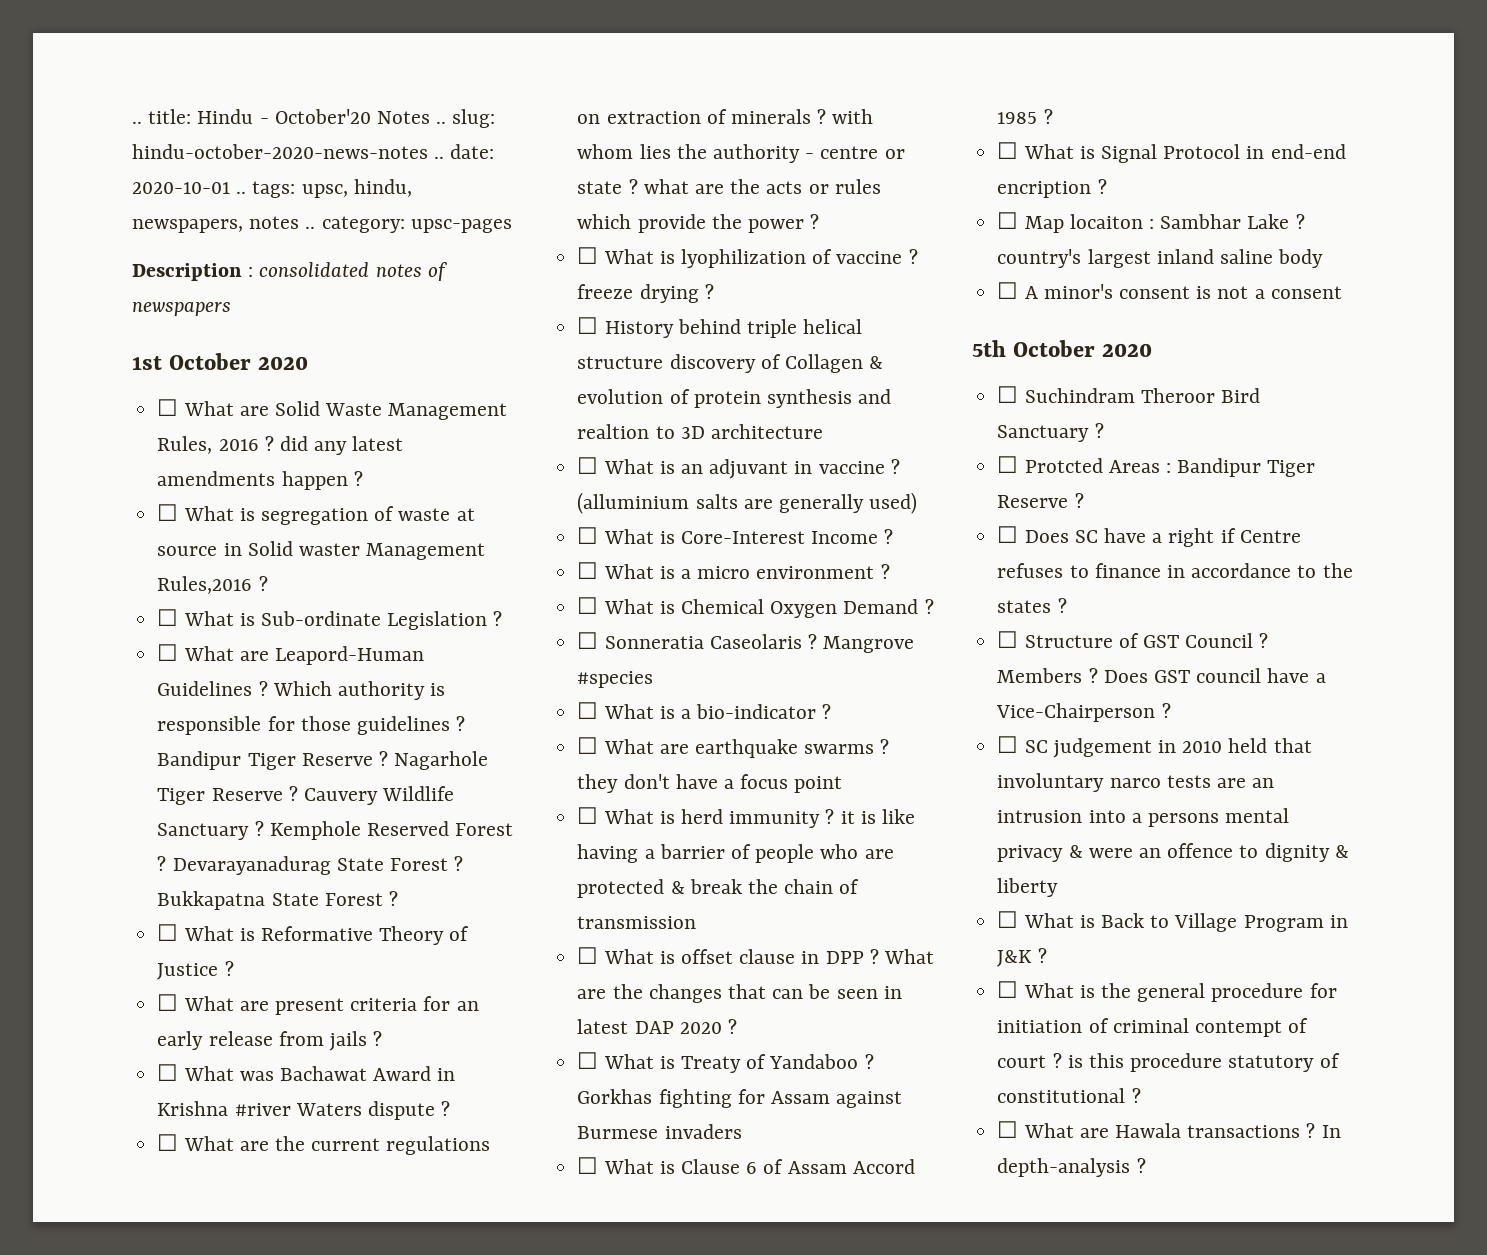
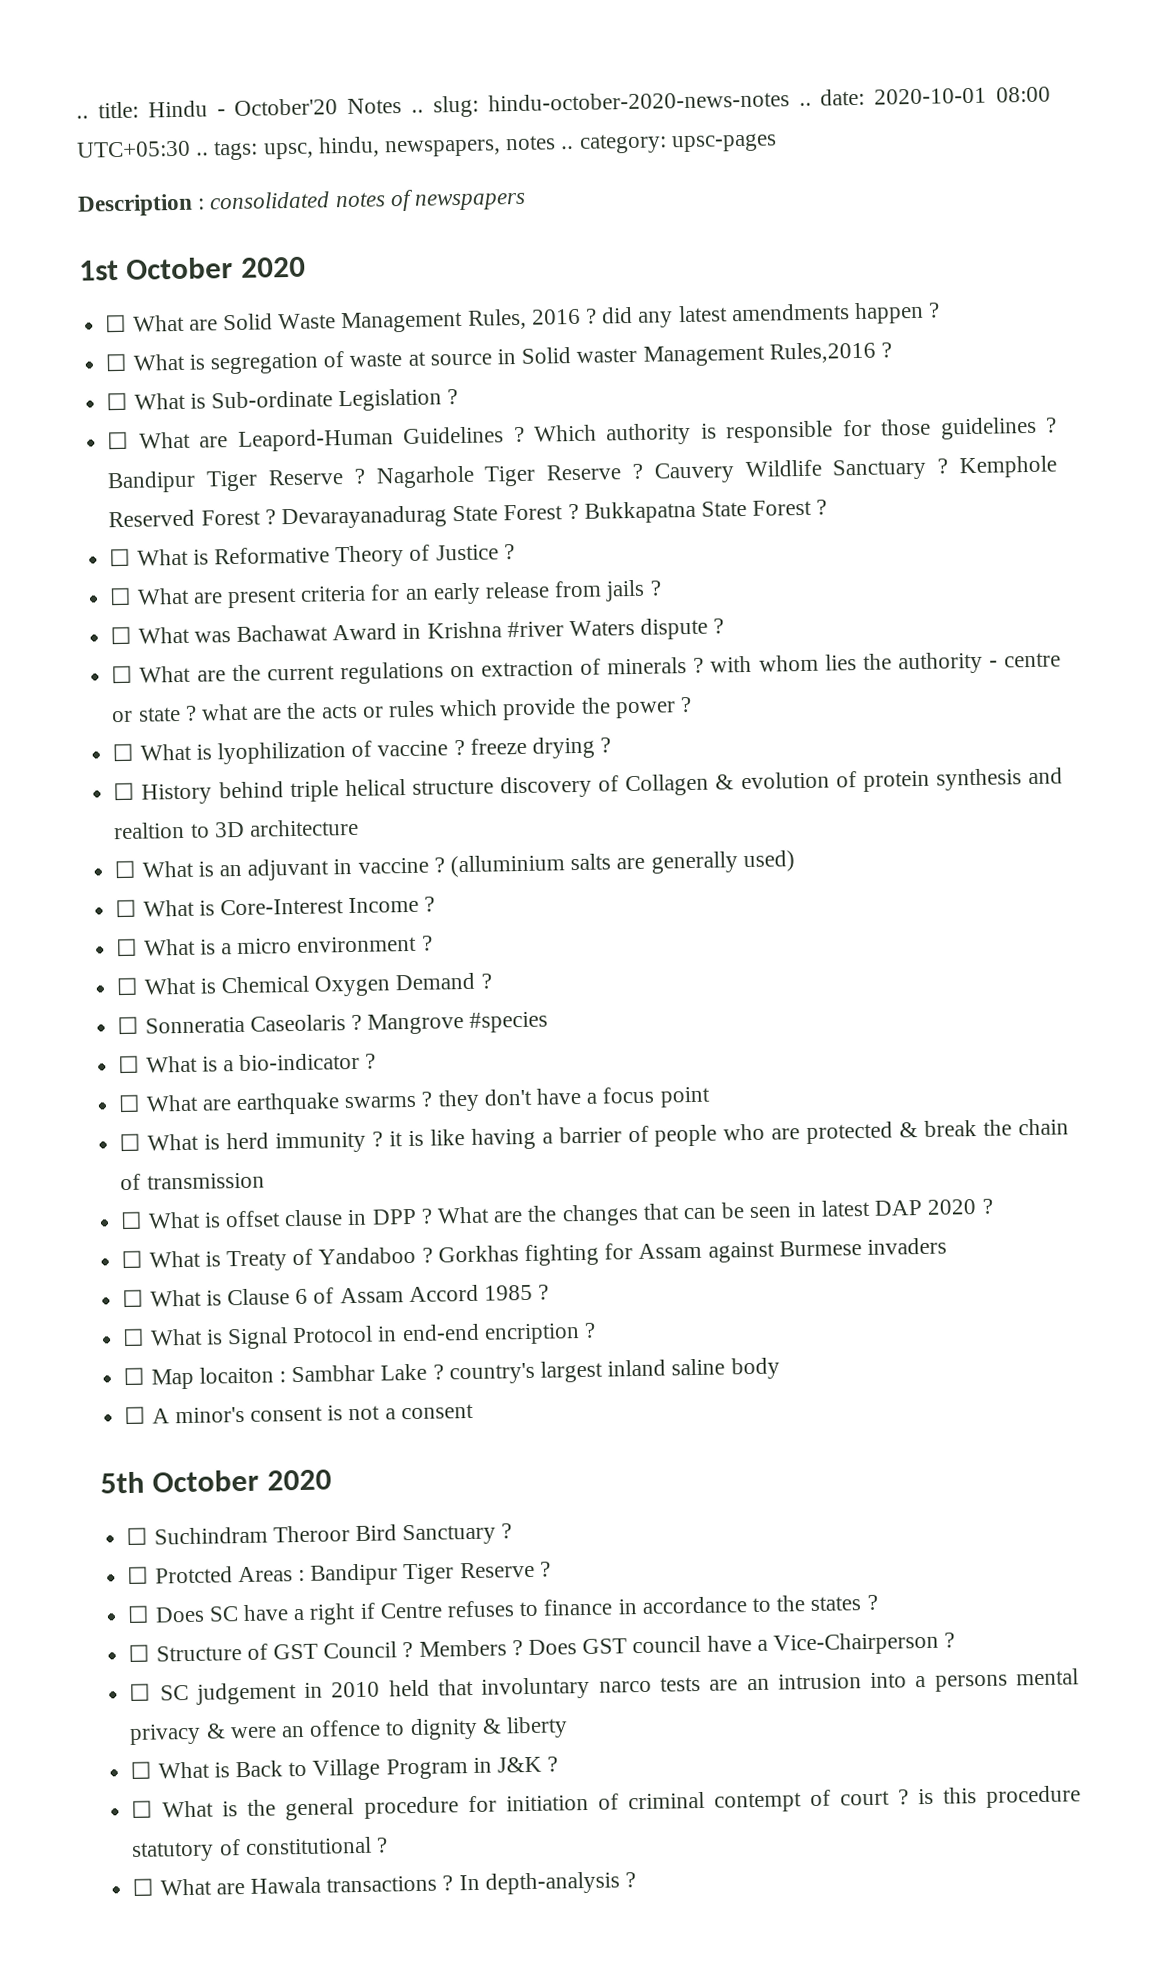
(230, 188) none -> [996,86,1051,103] [76,140,191,158] 08:00 UTC+05:30

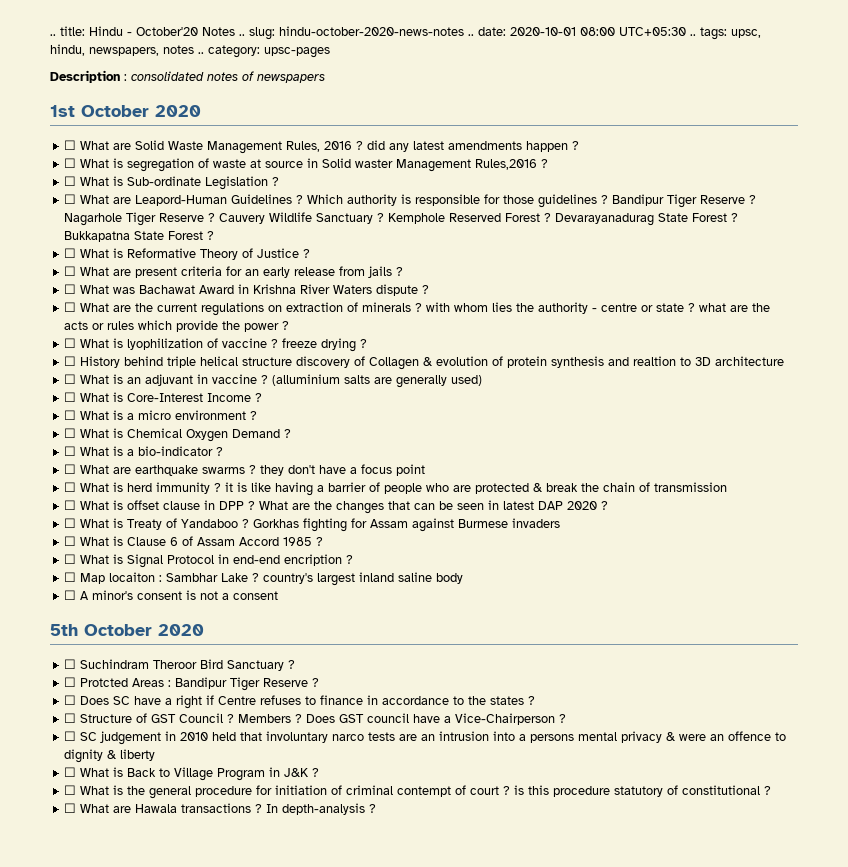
[506,621,564,638] #river -> [300,284,331,294] River
[117,1011,549,1035] // ☐ Sonneratia Caseolaris ? Mangrove #species -> (292, 433) none

